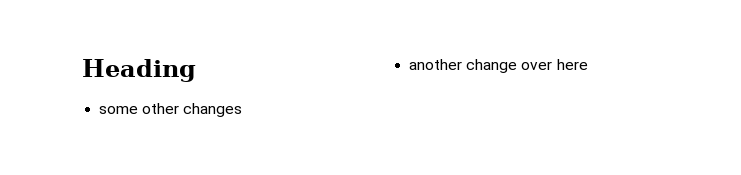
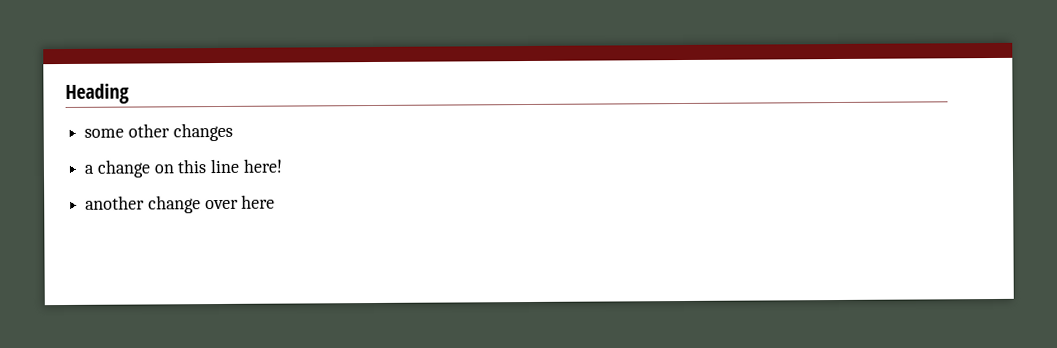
(243, 110) none -> [84,158,282,178] // a change on this line here!

